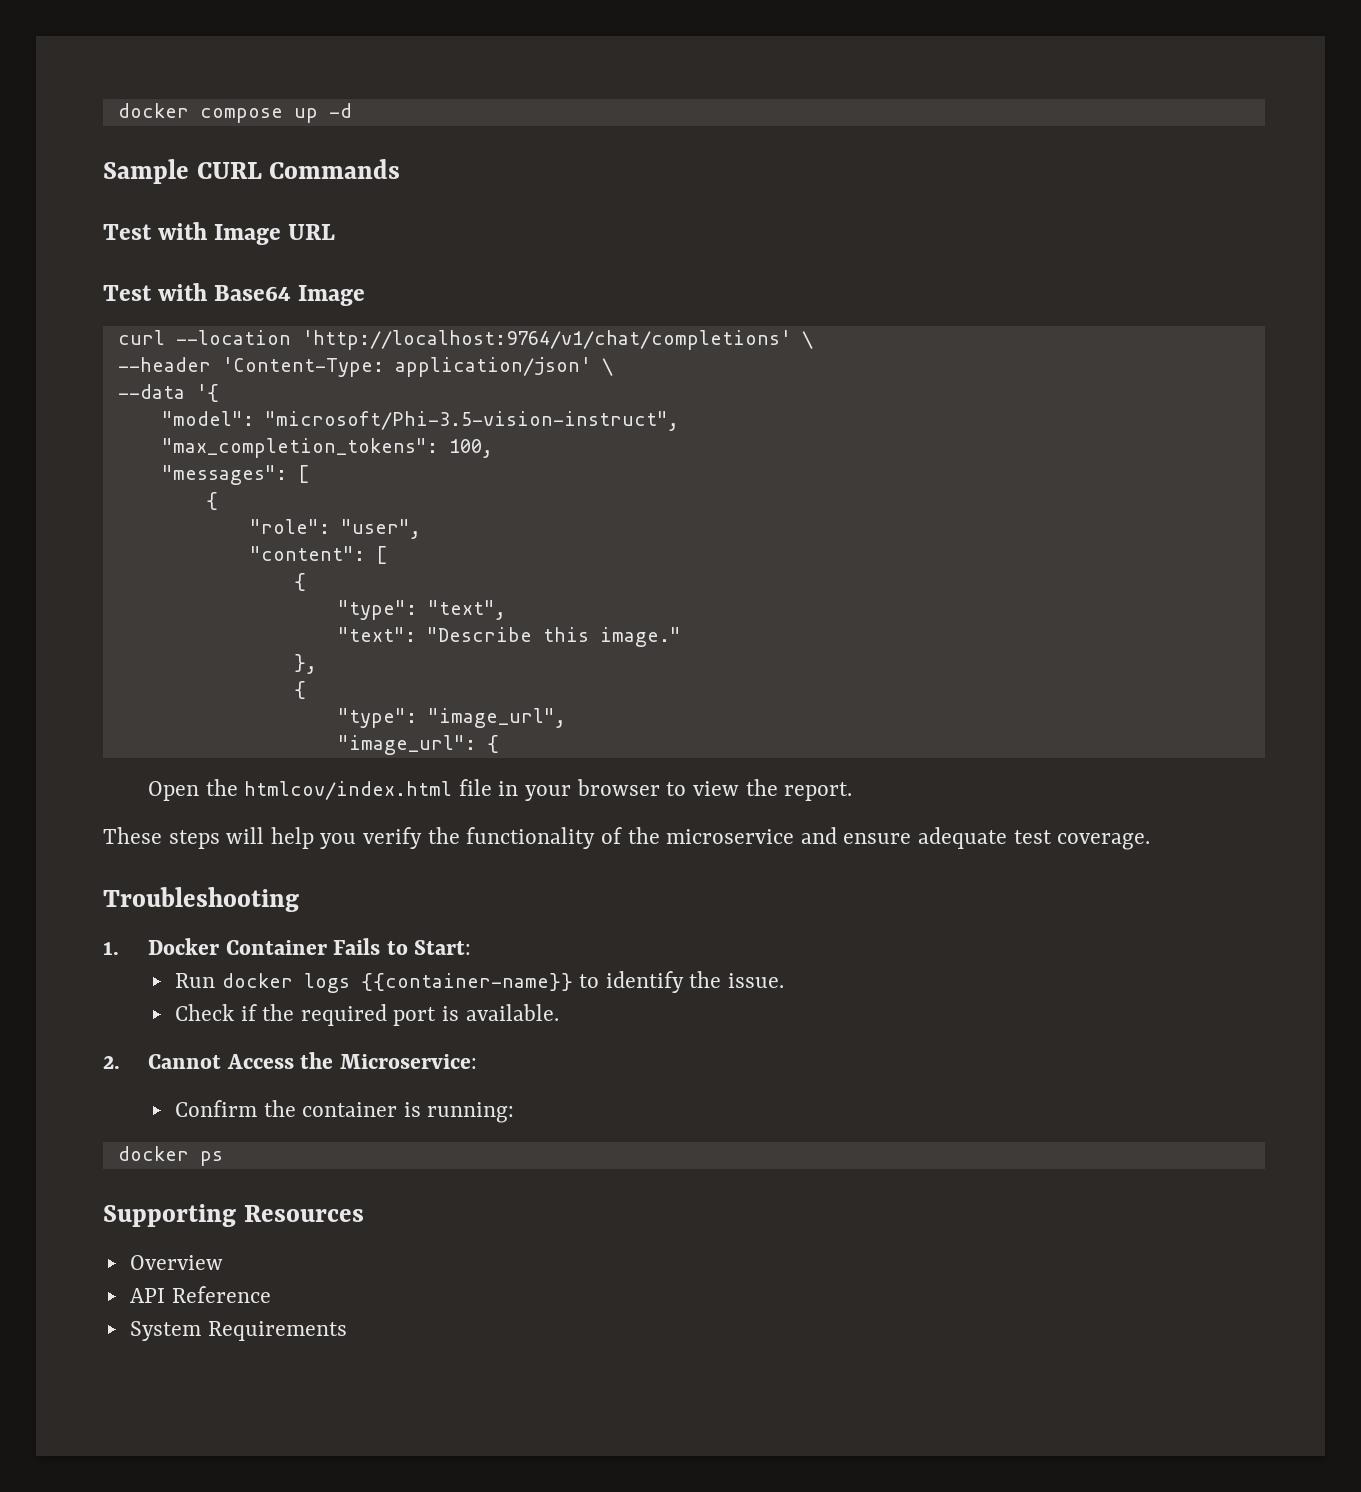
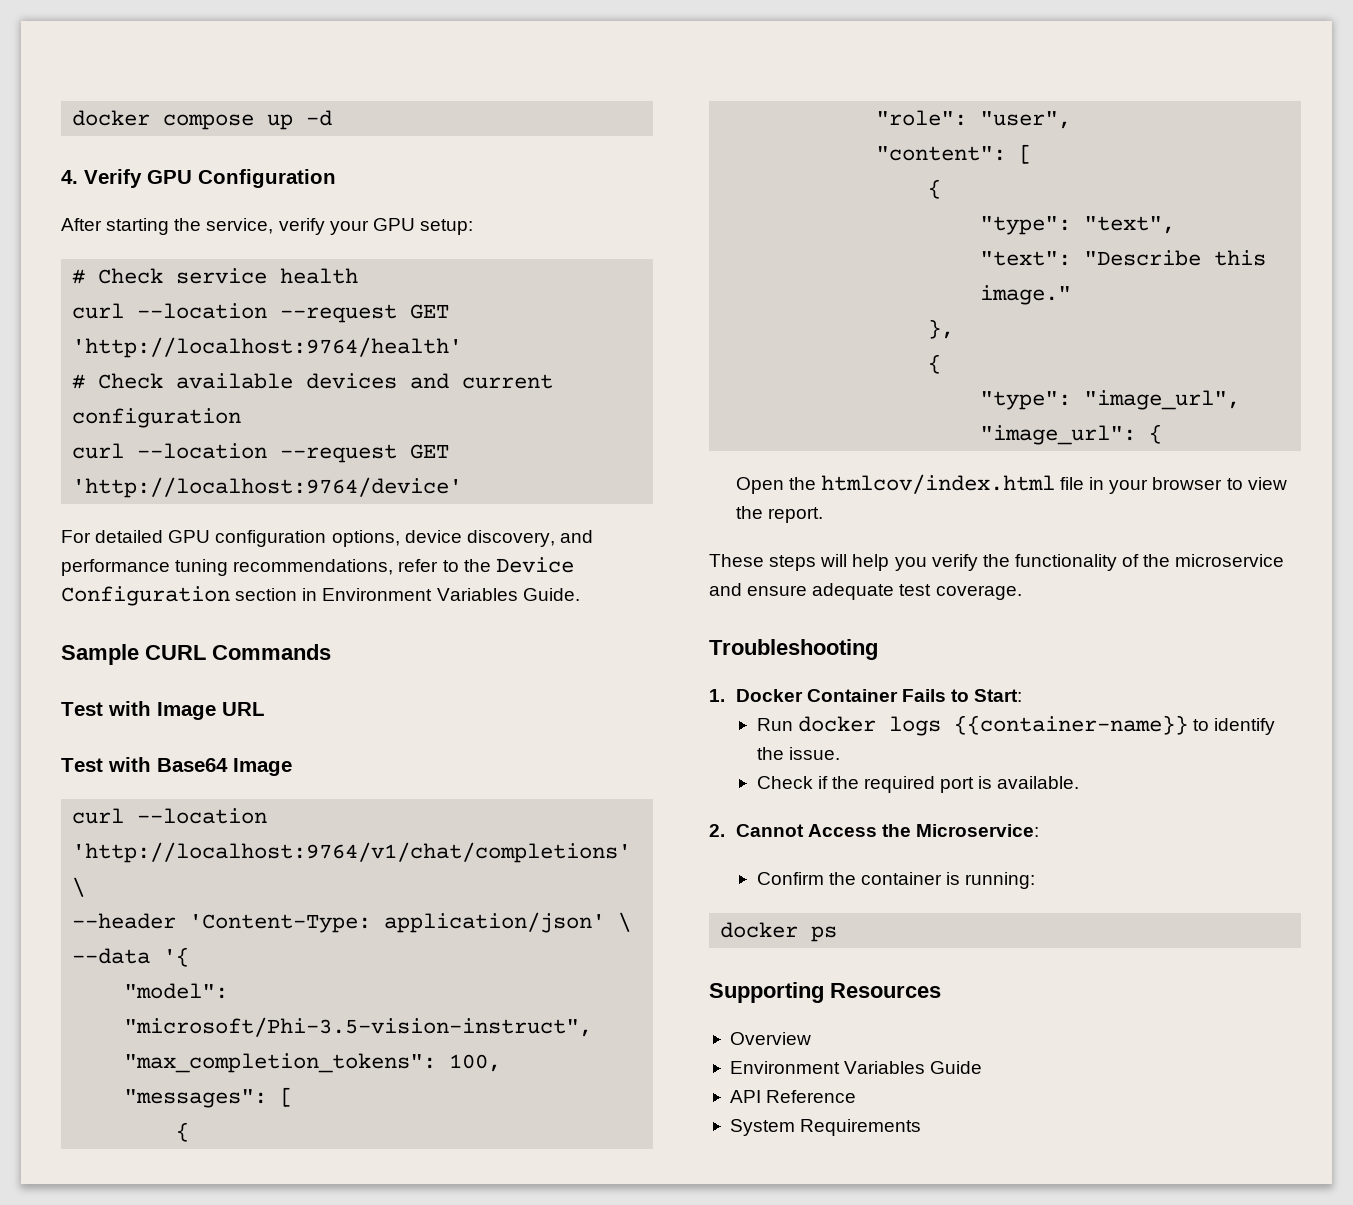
(352, 110) none -> [61,169,336,188] [61,218,473,235] [72,268,359,284] [72,303,450,323] [72,337,463,358] [72,373,554,389] [72,408,242,428] [72,443,450,463] [72,477,463,498] [61,530,593,547] [61,557,574,576] [61,586,580,606] // 4. Verify GPU Configuration // After starting the service, verify your GPU setup: // # Check service health // curl --location --request GET 'http://localhost:9764/health' // # Check available devices and current configuration // curl --location --request GET 'http://localhost:9764/device' // For detailed GPU configuration options, device discovery, and performance tuning recommendations, refer to the Device Configuration section in Environment Variables Guide.
(223, 1262) none -> [729,1061,983,1074] // Environment Variables Guide

